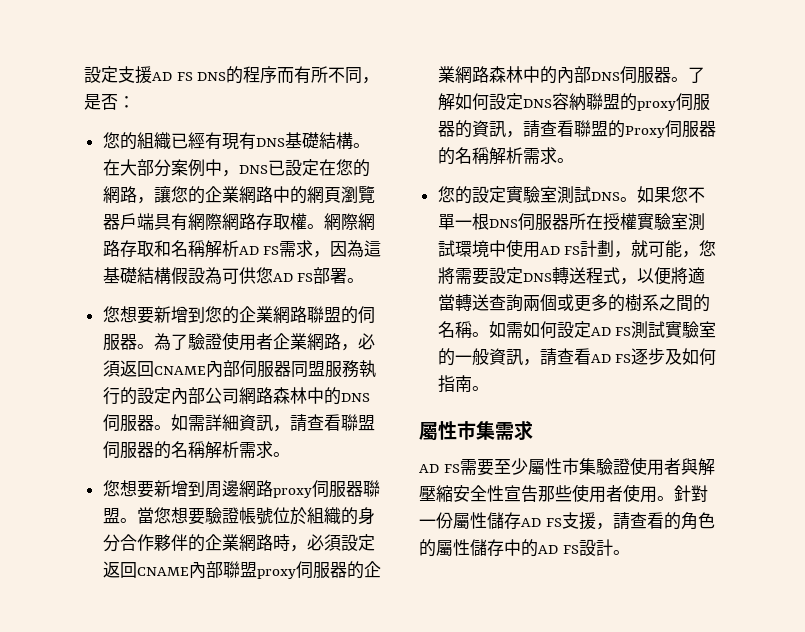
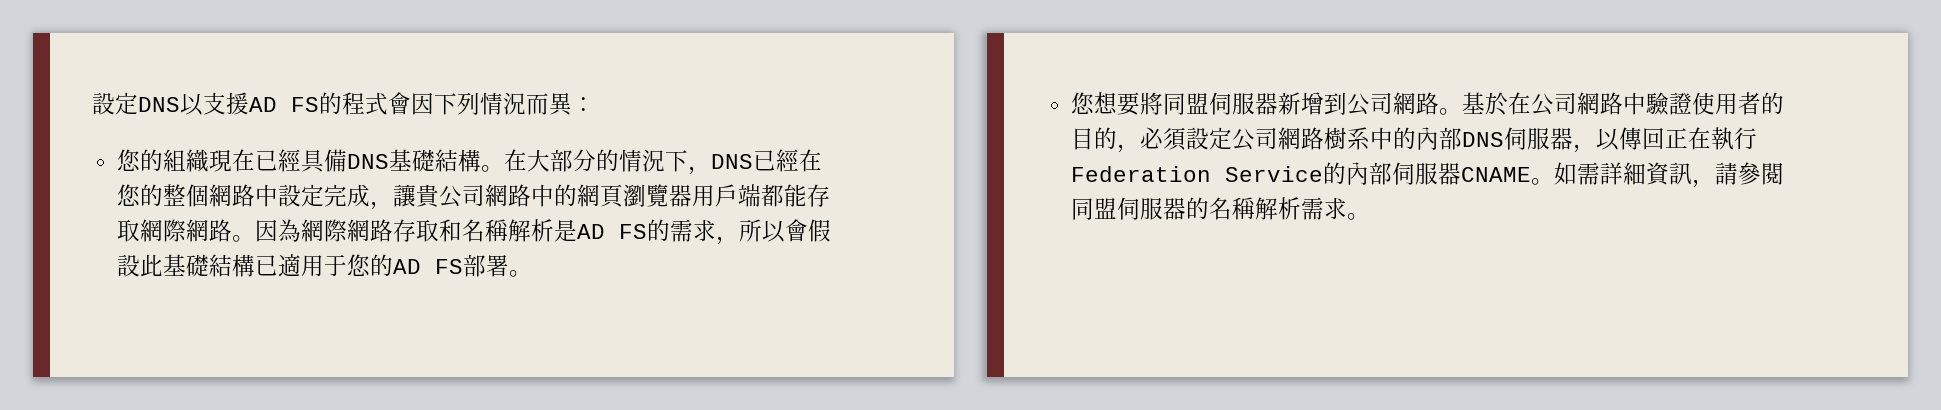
[84,66,118,83] 設定 -> [92,92,203,116] 設定DNS以
[197,66,380,84] [84,94,118,110] DNS的程序而有所不同，是否 -> [319,92,572,116] 的程式會因下列情況而異
[170,132,256,150] 已經有現有 -> [208,149,347,173] 現在已經具備
[170,159,370,177] [102,186,239,204] 案例中，DNS已設定在您的網路，讓您的企業 -> [595,149,822,175] [116,184,485,210] 的情況下，DNS已經在您的整個網路中設定完成，讓貴公司
[119,213,324,231] 戶端具有網際網路存取權。 -> [691,184,830,207] [116,219,301,242] 用戶端都能存取網際網路。因為
[238,240,382,258] [102,267,273,285] AD FS需求，因為這基礎結構假設為可供您 -> [553,219,831,245] [116,254,393,277] 是AD FS的需求，所以會假設此基礎結構已適用于您的
[153,306,375,324] [102,332,375,351] [102,360,376,378] [102,387,370,405] [102,414,154,432] 新增到您的企業網路聯盟的伺服器。為了驗證使用者企業網路，必須返回CNAME內部伺服器同盟服務執行的設定內部公司網路森林中的DNS伺服器 -> [1139,92,1784,116] [1070,127,1757,153] [1070,162,1531,185] 將同盟伺服器新增到公司網路。基於在公司網路中驗證使用者的目的，必須設定公司網路樹系中的內部DNS伺服器，以傳回正在執行Federation Service的內部伺服器CNAME
[306,414,358,431] 查看聯 -> [1737,162,1784,185] [1070,198,1094,220] 參閱同
[102,480,380,498] [102,507,375,525] [102,534,375,552] [102,561,381,579] [437,66,705,84] [437,93,710,111] [437,120,716,138] [437,147,574,165] [437,186,705,204] [437,213,705,231] [437,239,717,258] [437,267,705,285] [437,294,710,312] [437,321,717,339] [437,348,717,366] [437,375,489,393] [419,420,533,441] [419,457,715,476] [419,484,708,503] [419,512,715,530] [419,539,630,557] // 您想要新增到周邊網路proxy伺服器聯盟。當您想要驗證帳號位於組織的身分合作夥伴的企業網路時，必須設定返回CNAME內部聯盟proxy伺服器的企業網路森林中的內部DNS伺服器。了解如何設定DNS容納聯盟的proxy伺服器的資訊，請查看聯盟的Proxy伺服器的名稱解析需求。 // 您的設定實驗室測試DNS。如果您不單一根DNS伺服器所在授權實驗室測試環境中使用AD FS計劃，就可能，您將需要設定DNS轉送程式，以便將適當轉送查詢兩個或更多的樹系之間的名稱。如需如何設定AD FS測試實驗室的一般資訊，請查看AD FS逐步及如何指南。 // 屬性市集需求 // AD FS需要至少屬性市集驗證使用者與解壓縮安全性宣告那些使用者使用。針對一份屬性儲存AD FS支援，請查看的角色的屬性儲存中的AD FS設計。 -> (1370, 216) none

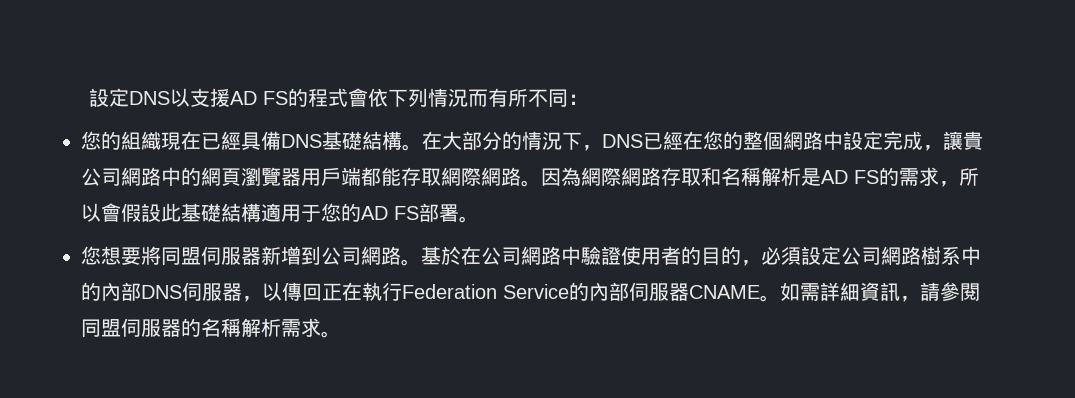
[411,93,434,115] 因 -> [367,88,388,107] 依
[549,93,572,116] 異 -> [487,88,568,107] 有所不同
[254,255,278,276] 已 -> (261, 212) none

